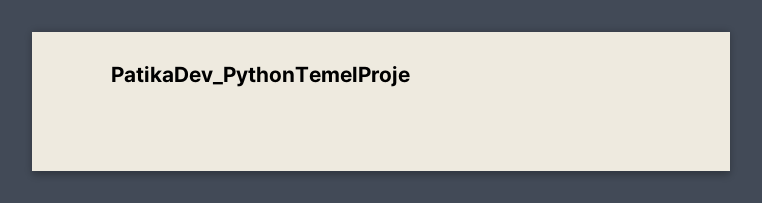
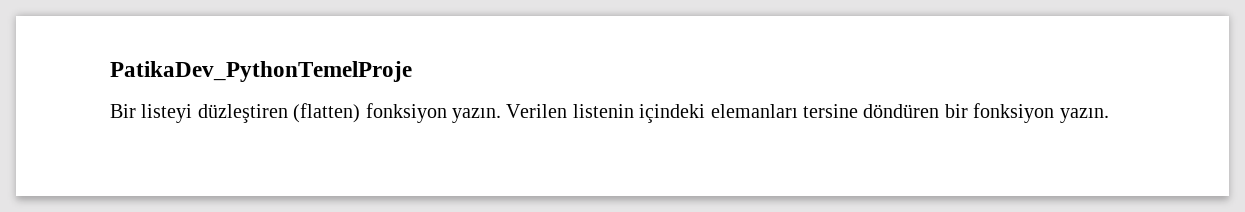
(410, 76) none -> [110,103,1109,123] // Bir listeyi düzleştiren (flatten) fonksiyon yazın. Verilen listenin içindeki elemanları tersine döndüren bir fonksiyon yazın.

